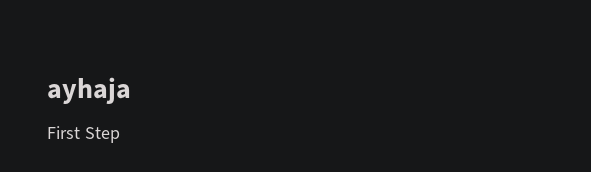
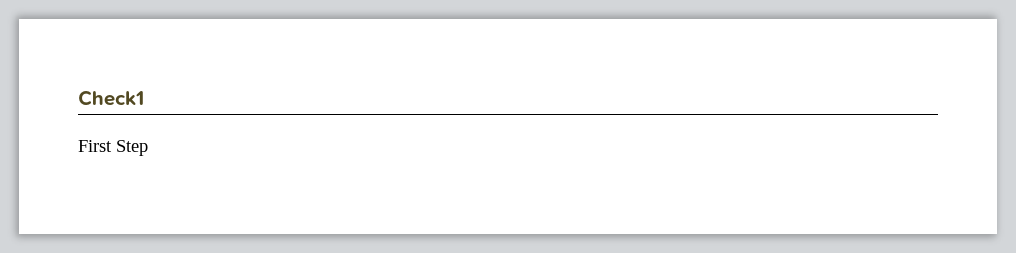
[47,77,131,104] ayhaja -> [78,90,144,106] Check1

